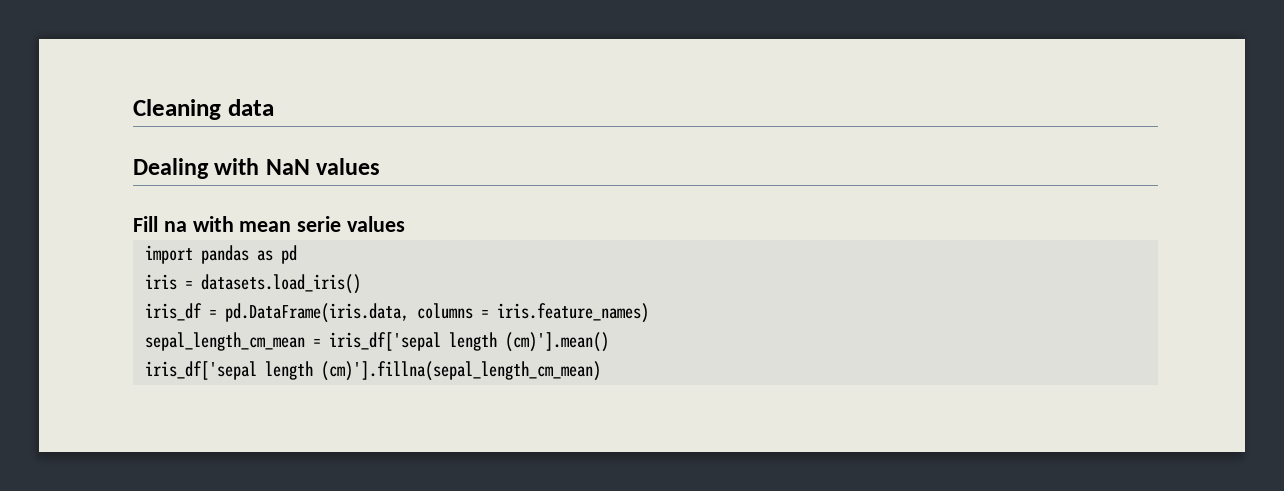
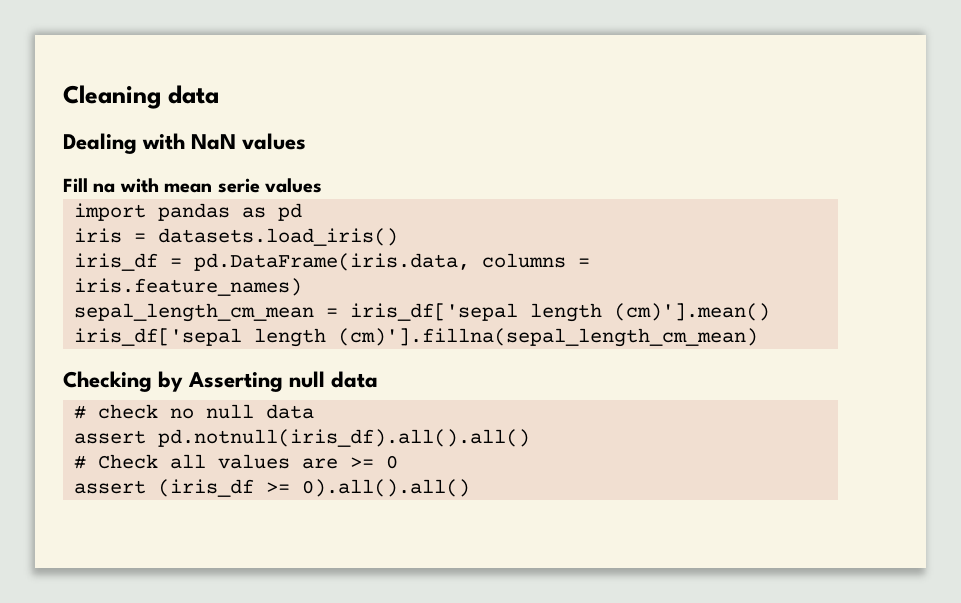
(601, 371) none -> [63,371,379,392] [73,404,314,419] [73,429,530,447] [73,454,398,469] [73,479,470,497] // Checking by Asserting null data // # check no null data // assert pd.notnull(iris_df).all().all() // # Check all values are >= 0 // assert (iris_df >= 0).all().all()

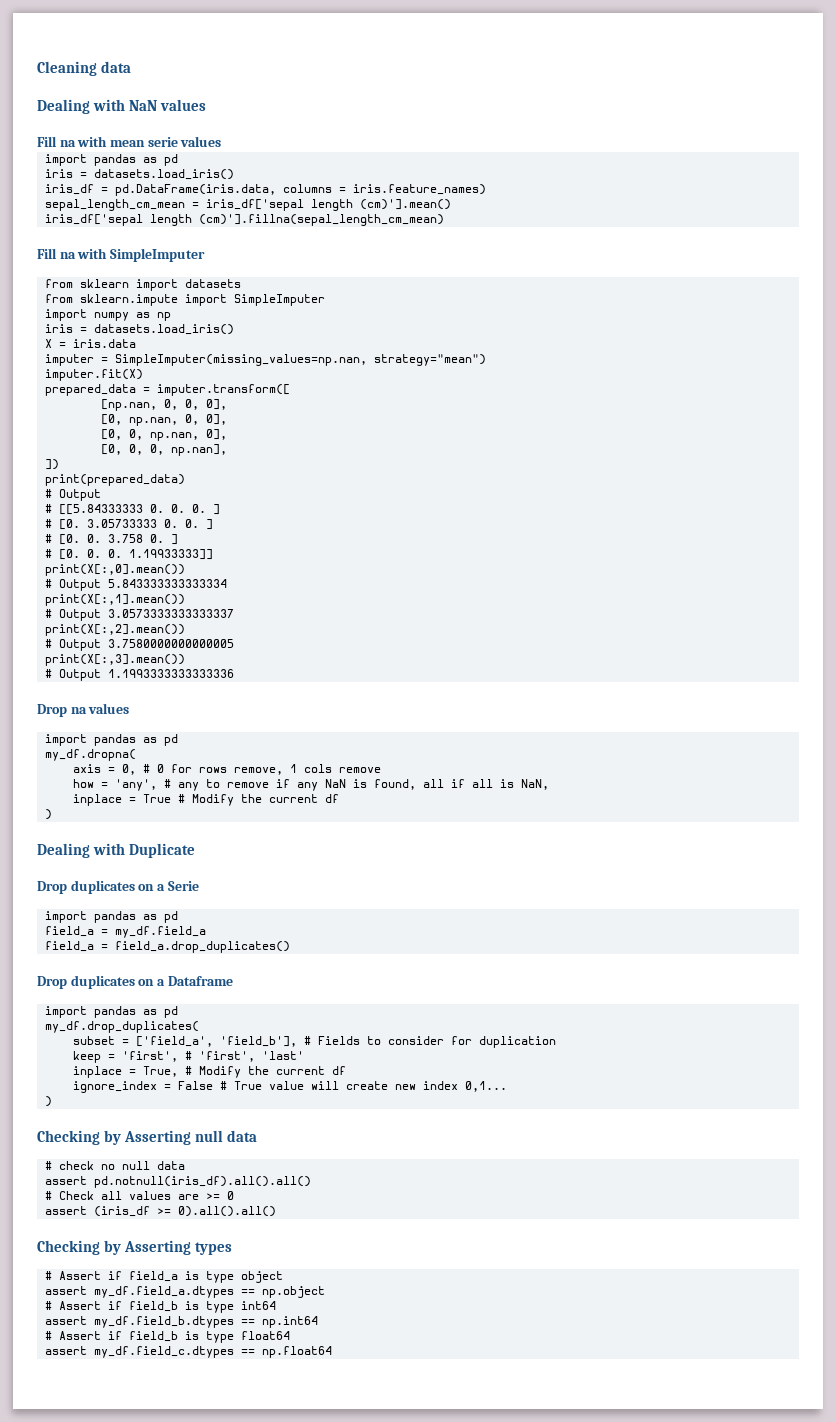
(758, 337) none -> [37,248,205,262] [44,279,241,291] [44,294,325,306] [44,309,171,321] [44,324,234,335] [44,339,136,348] [44,354,486,366] [44,369,143,381] [44,384,290,396] [100,399,227,411] [100,414,227,426] [100,429,227,441] [100,444,227,456] [44,459,59,470] [44,474,185,486] [44,489,101,501] [44,504,220,515] [44,519,213,530] [44,534,178,545] [44,549,213,560] [44,564,185,576] [44,579,227,591] [44,594,185,606] [44,609,234,621] [44,624,185,636] [44,639,234,651] [44,654,185,666] [44,669,234,681] [37,703,130,717] [44,734,178,746] [44,749,136,761] [72,764,381,775] [72,779,549,791] [72,794,339,806] [44,809,52,820] [37,843,195,858] [37,880,199,894] [44,911,178,923] [44,926,206,938] [44,941,290,953] [37,975,233,989] [44,1006,178,1018] [44,1021,199,1033] [72,1036,556,1048] [72,1051,304,1063] [72,1066,346,1078] [72,1081,507,1093] [44,1096,52,1107] // Fill na with SimpleImputer // from sklearn import datasets // from sklearn.impute import SimpleImputer // import numpy as np // iris = datasets.load_iris() // X = iris.data // imputer = SimpleImputer(missing_values=np.nan, strategy="mean") // imputer.fit(X) // prepared_data = imputer.transform([ // [np.nan, 0, 0, 0], // [0, np.nan, 0, 0], // [0, 0, np.nan, 0], // [0, 0, 0, np.nan], // ]) // print(prepared_data) // # Output // # [[5.84333333 0. 0. 0. ] // # [0. 3.05733333 0. 0. ] // # [0. 0. 3.758 0. ] // # [0. 0. 0. 1.19933333]] // print(X[:,0].mean()) // # Output 5.843333333333334 // print(X[:,1].mean()) // # Output 3.0573333333333337 // print(X[:,2].mean()) // # Output 3.7580000000000005 // print(X[:,3].mean()) // # Output 1.1993333333333336 // Drop na values // import pandas as pd // my_df.dropna( // axis = 0, # 0 for rows remove, 1 cols remove // how = 'any', # any to remove if any NaN is found, all if all is NaN, // inplace = True # Modify the current df // ) // Dealing with Duplicate // Drop duplicates on a Serie // import pandas as pd // field_a = my_df.field_a // field_a = field_a.drop_duplicates() // Drop duplicates on a Dataframe // import pandas as pd // my_df.drop_duplicates( // subset = ['field_a', 'field_b'], # Fields to consider for duplication // keep = 'first', # 'first', 'last' // inplace = True, # Modify the current df // ignore_index = False # True value will create new index 0,1... // )
(470, 488) none -> [37,1240,232,1255] [44,1271,283,1283] [44,1286,325,1298] [44,1301,276,1313] [44,1316,318,1328] [44,1331,290,1343] [44,1346,332,1358] // Checking by Asserting types // # Assert if field_a is type object // assert my_df.field_a.dtypes == np.object // # Assert if field_b is type int64 // assert my_df.field_b.dtypes == np.int64 // # Assert if field_b is type float64 // assert my_df.field_c.dtypes == np.float64

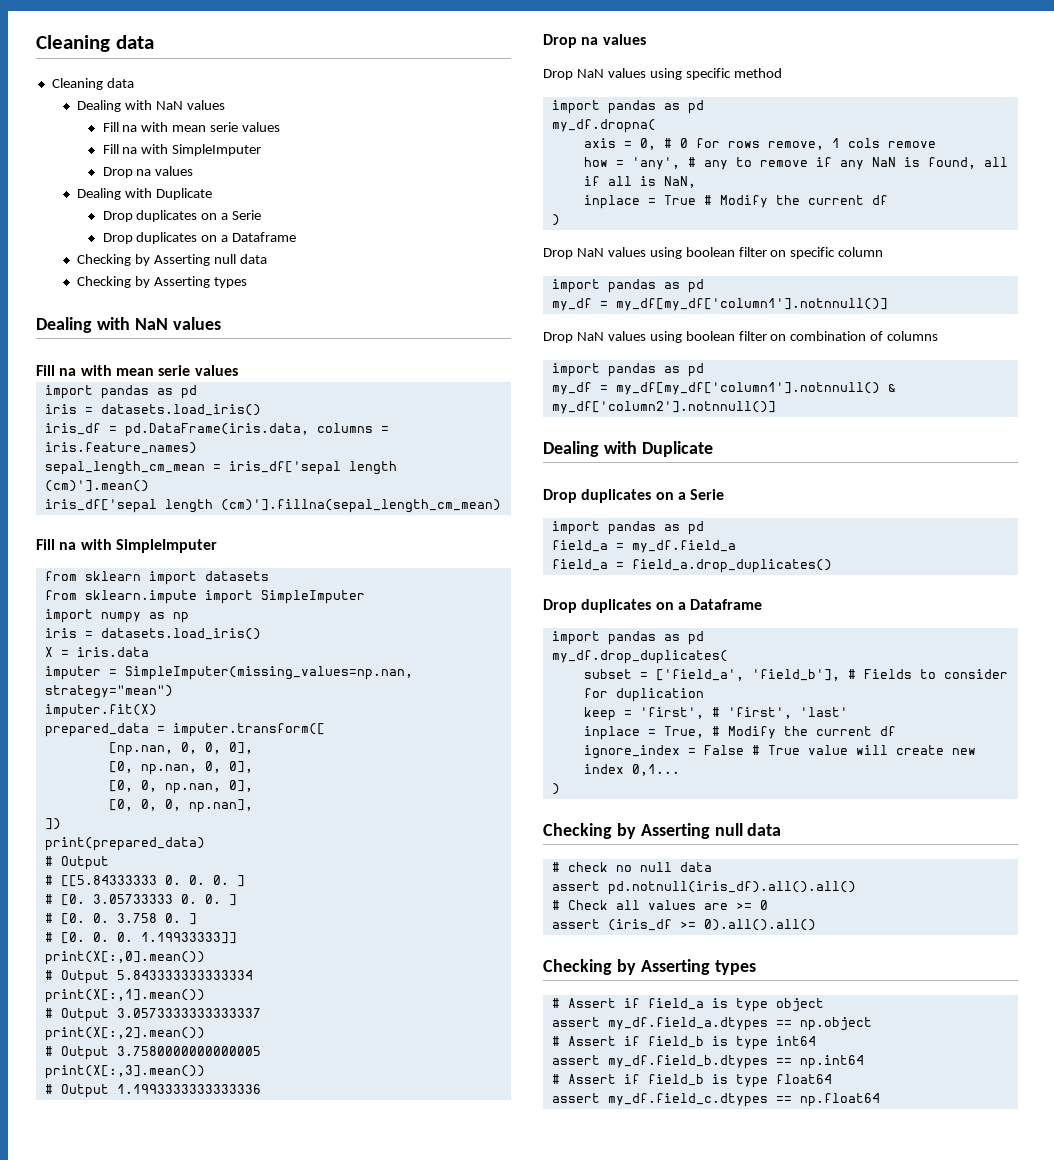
[37,61,132,76] Cleaning data -> [36,35,154,52] [51,78,134,90] [77,100,225,112] [102,122,281,132] [102,144,262,156] [102,166,194,178] [77,188,213,200] [102,210,262,222] [102,232,297,244] [77,254,267,266] [77,276,247,288] Cleaning data // Cleaning data // Dealing with NaN values // Fill na with mean serie values // Fill na with SimpleImputer // Drop na values // Dealing with Duplicate // Drop duplicates on a Serie // Drop duplicates on a Dataframe // Checking by Asserting null data // Checking by Asserting types
(130, 708) none -> [543,68,782,80] // Drop NaN values using specific method
(52, 814) none -> [543,247,884,259] [551,279,704,293] [551,298,888,311] [543,331,939,343] [551,363,704,377] [551,382,896,395] [551,401,776,414] // Drop NaN values using boolean filter on specific column // import pandas as pd // my_df = my_df[my_df['column1'].notnnull()] // Drop NaN values using boolean filter on combination of columns // import pandas as pd // my_df = my_df[my_df['column1'].notnnull() & my_df['column2'].notnnull()]

